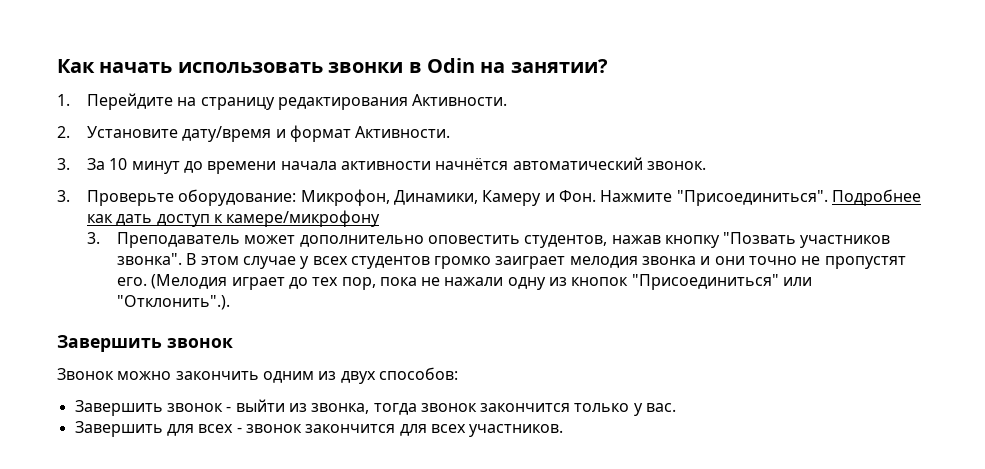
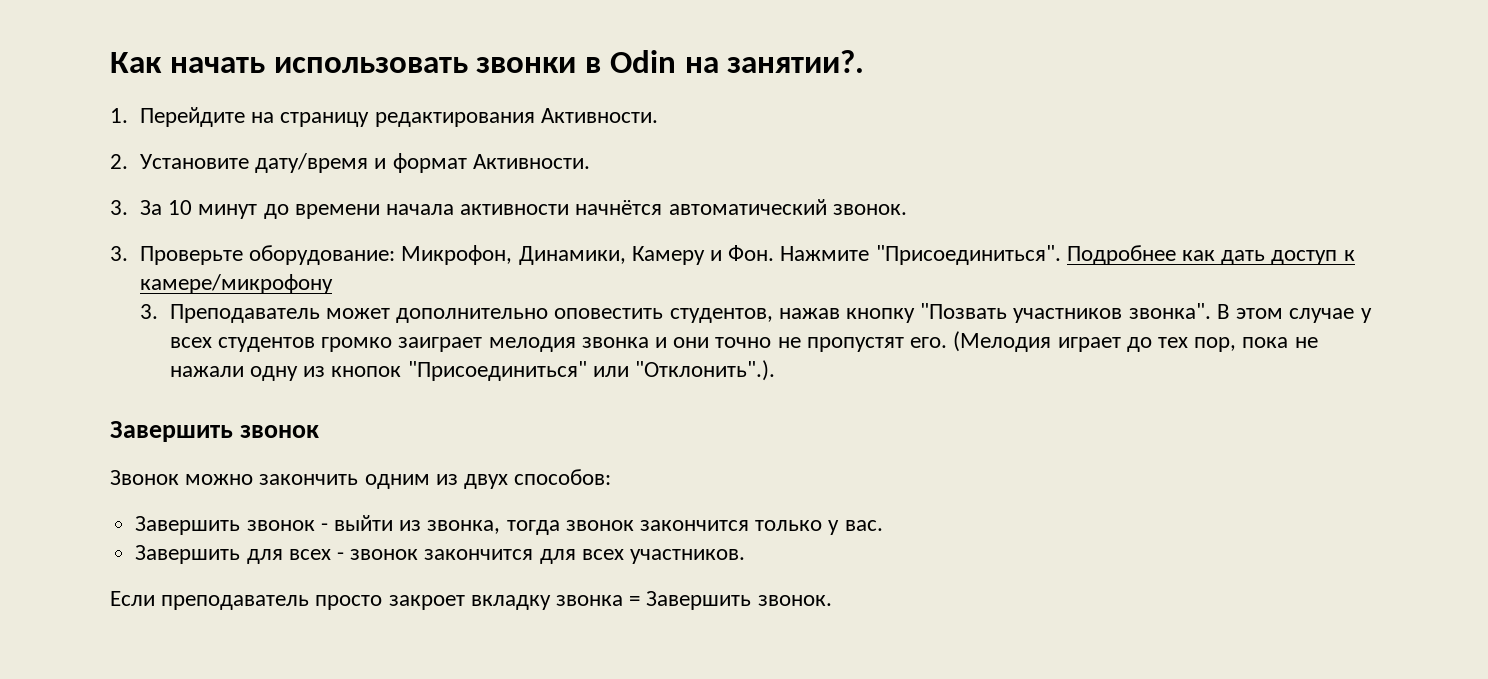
[510,59,608,73] занятии? -> [727,50,865,73] занятии?.
(564, 430) none -> [110,591,832,610] // Если преподаватель просто закроет вкладку звонка = Завершить звонок.

